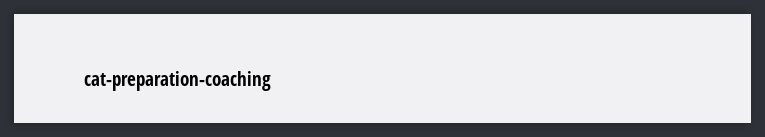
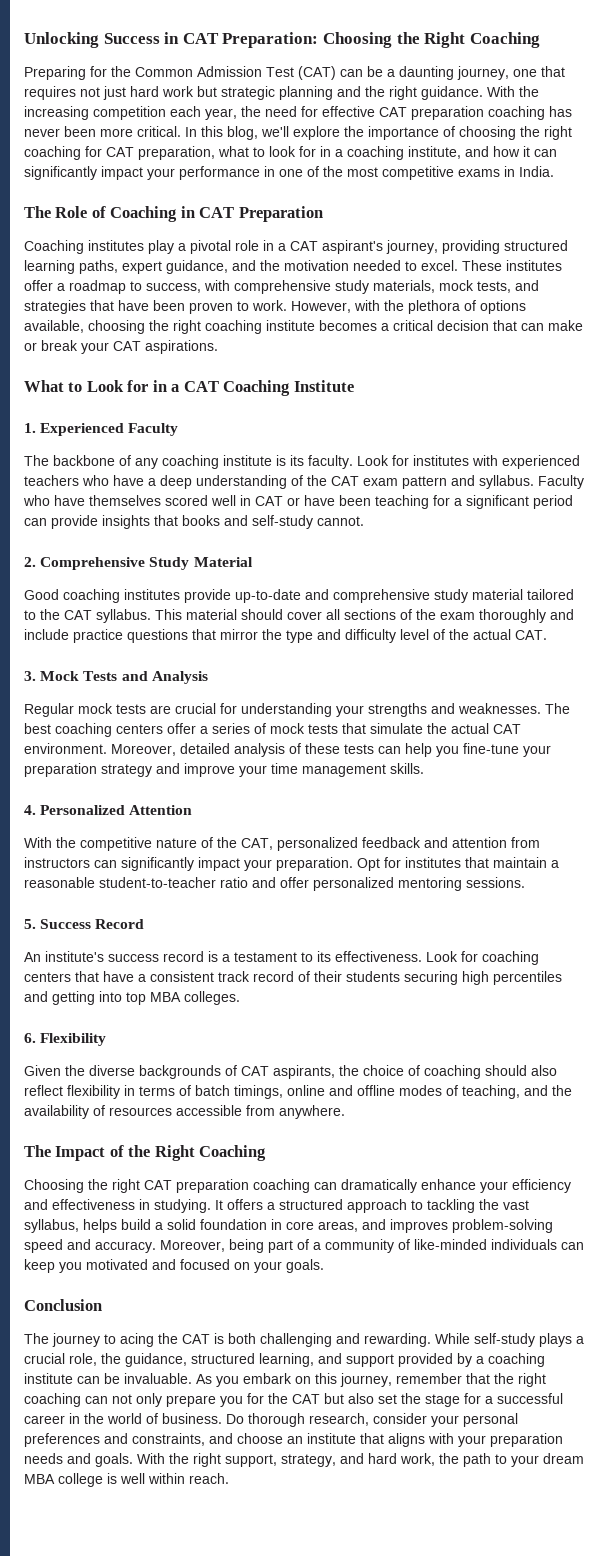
[84,71,271,91] cat-preparation-coaching -> [24,32,540,48] [24,66,565,80] [24,86,539,100] [24,106,572,120] [24,126,572,140] [24,146,557,160] [24,166,554,180] [24,206,323,222] [24,240,568,254] [24,260,562,274] [24,280,539,294] [24,300,526,314] [24,320,583,334] [24,340,218,354] [24,380,354,396] [24,423,179,436] [24,455,580,469] [24,475,584,489] [23,495,573,509] [24,515,364,529] [24,557,253,570] [24,589,574,603] [24,609,574,623] [24,629,547,643] [24,671,208,684] [24,703,570,717] [24,723,521,737] [24,743,551,757] [24,763,424,777] [24,805,193,815] [24,837,540,851] [24,857,559,871] [24,877,525,891] [24,919,145,929] [24,951,539,965] [24,971,562,985] [24,991,240,1005] [24,1033,107,1046] [24,1065,557,1079] [24,1085,572,1099] [24,1105,345,1119] [24,1145,267,1161] [24,1179,571,1193] [24,1199,529,1213] [24,1219,553,1233] [24,1239,584,1253] [24,1259,324,1273] [24,1299,102,1311] [24,1333,584,1347] [24,1353,545,1367] [24,1373,546,1387] [24,1393,563,1407] [24,1413,518,1427] [24,1433,563,1447] [24,1453,584,1467] [24,1473,229,1487] Unlocking Success in CAT Preparation: Choosing the Right Coaching // Preparing for the Common Admission Test (CAT) can be a daunting journey, one that requires not just hard work but strategic planning and the right guidance. With the increasing competition each year, the need for effective CAT preparation coaching has never been more critical. In this blog, we'll explore the importance of choosing the right coaching for CAT preparation, what to look for in a coaching institute, and how it can significantly impact your performance in one of the most competitive exams in India. // The Role of Coaching in CAT Preparation // Coaching institutes play a pivotal role in a CAT aspirant's journey, providing structured learning paths, expert guidance, and the motivation needed to excel. These institutes offer a roadmap to success, with comprehensive study materials, mock tests, and strategies that have been proven to work. However, with the plethora of options available, choosing the right coaching institute becomes a critical decision that can make or break your CAT aspirations. // What to Look for in a CAT Coaching Institute // 1. Experienced Faculty // The backbone of any coaching institute is its faculty. Look for institutes with experienced teachers who have a deep understanding of the CAT exam pattern and syllabus. Faculty who have themselves scored well in CAT or have been teaching for a significant period can provide insights that books and self-study cannot. // 2. Comprehensive Study Material // Good coaching institutes provide up-to-date and comprehensive study material tailored to the CAT syllabus. This material should cover all sections of the exam thoroughly and include practice questions that mirror the type and difficulty level of the actual CAT. // 3. Mock Tests and Analysis // Regular mock tests are crucial for understanding your strengths and weaknesses. The best coaching centers offer a series of mock tests that simulate the actual CAT environment. Moreover, detailed analysis of these tests can help you fine-tune your preparation strategy and improve your time management skills. // 4. Personalized Attention // With the competitive nature of the CAT, personalized feedback and attention from instructors can significantly impact your preparation. Opt for institutes that maintain a reasonable student-to-teacher ratio and offer personalized mentoring sessions. // 5. Success Record // An institute's success record is a testament to its effectiveness. Look for coaching centers that have a consistent track record of their students securing high percentiles and getting into top MBA colleges. // 6. Flexibility // Given the diverse backgrounds of CAT aspirants, the choice of coaching should also reflect flexibility in terms of batch timings, online and offline modes of teaching, and the availability of resources accessible from anywhere. // The Impact of the Right Coaching // Choosing the right CAT preparation coaching can dramatically enhance your efficiency and effectiveness in studying. It offers a structured approach to tackling the vast syllabus, helps build a solid foundation in core areas, and improves problem-solving speed and accuracy. Moreover, being part of a community of like-minded individuals can keep you motivated and focused on your goals. // Conclusion // The journey to acing the CAT is both challenging and rewarding. While self-study plays a crucial role, the guidance, structured learning, and support provided by a coaching institute can be invaluable. As you embark on this journey, remember that the right coaching can not only prepare you for the CAT but also set the stage for a successful career in the world of business. Do thorough research, consider your personal preferences and constraints, and choose an institute that aligns with your preparation needs and goals. With the right support, strategy, and hard work, the path to your dream MBA college is well within reach.

